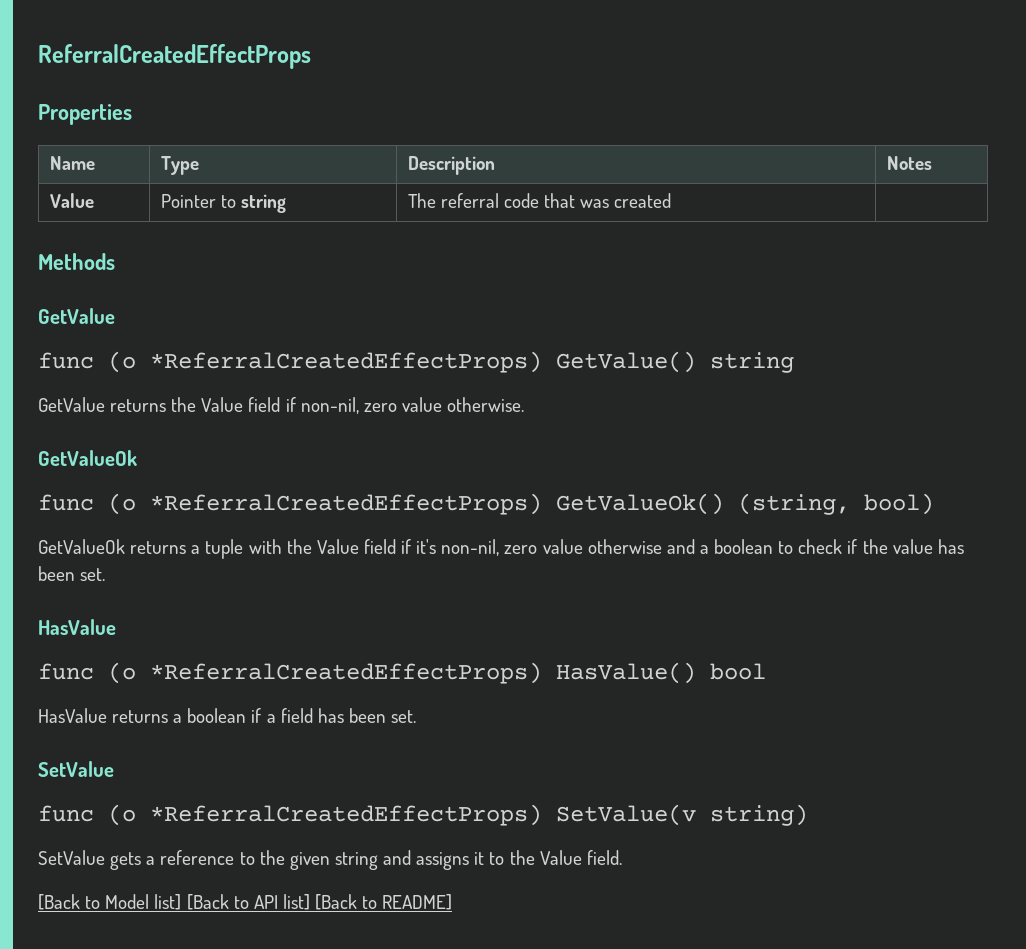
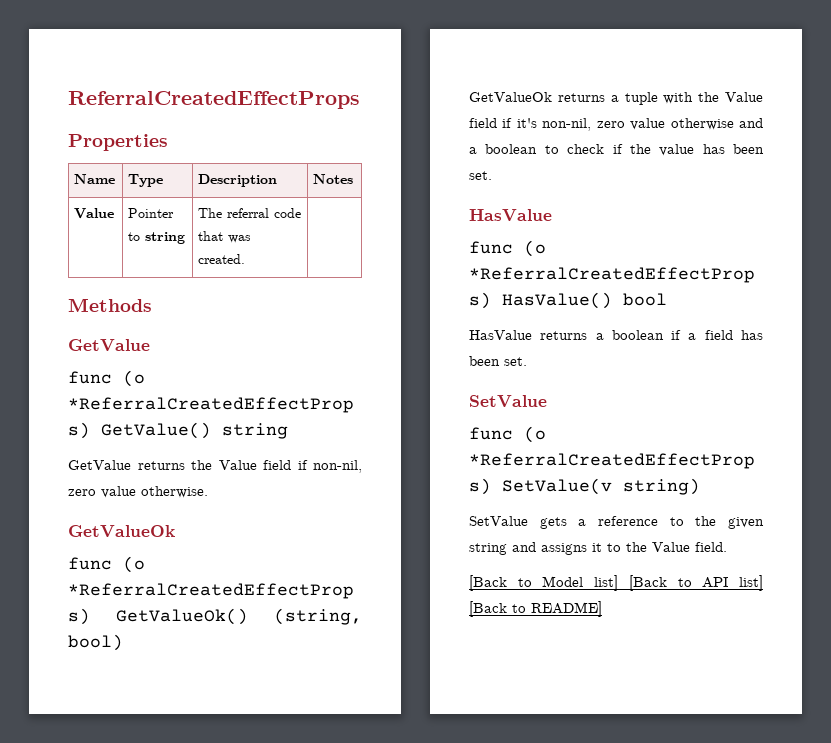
[614,193,672,208] created -> [198,254,246,264] created.

